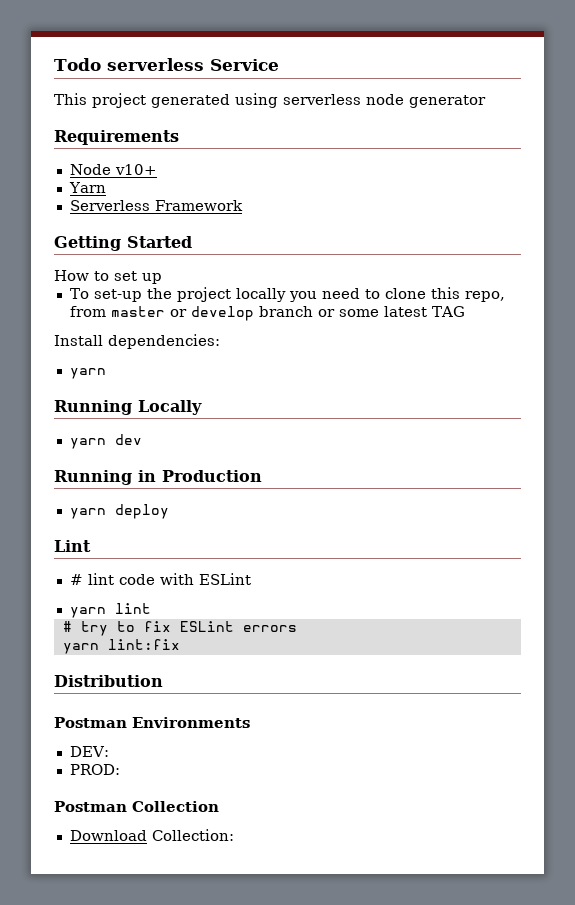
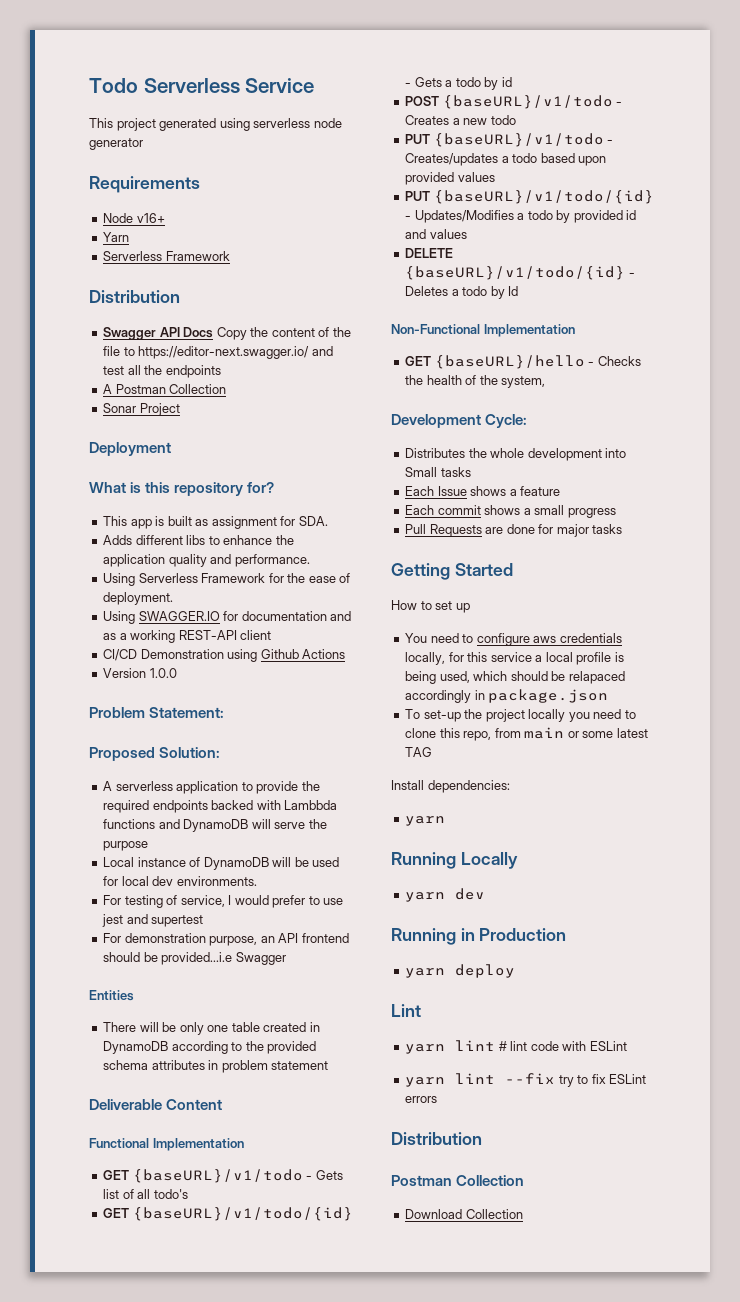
[106,58,204,71] serverless -> [143,78,240,93] Serverless
[114,164,157,175] v10+ -> [136,213,165,223] v16+
(243, 205) none -> [89,290,180,303] [103,327,351,340] [103,346,333,359] [103,365,221,378] [103,384,227,394] [103,403,180,416] [89,442,171,456] [89,482,275,496] [103,516,328,529] [103,535,294,545] [103,554,310,567] [103,573,351,586] [103,592,174,605] [103,611,352,624] [103,630,272,643] [103,649,346,662] [103,668,177,678] [89,707,225,718] [89,747,221,761] [103,781,320,794] [103,800,338,813] [103,819,327,832] [103,841,149,851] [103,857,340,870] [103,876,257,886] [103,895,344,908] [102,914,204,927] [103,933,349,946] [103,952,286,965] [89,990,134,1001] [103,1022,320,1035] [103,1041,317,1054] [103,1060,329,1073] [89,1099,223,1110] [89,1138,244,1151] [103,1169,343,1183] [103,1189,188,1199] [103,1207,353,1221] [405,77,512,90] [405,95,623,109] [405,115,516,125] [405,133,614,147] [405,153,607,166] [405,172,495,185] [405,190,654,204] [405,210,637,223] [405,229,467,239] [405,248,454,258] [405,266,635,280] [405,286,519,299] [391,324,575,337] [405,355,641,369] [405,375,546,388] [391,414,528,428] [405,448,627,461] [405,467,471,477] [405,486,561,496] [405,505,616,518] [405,524,623,537] // Distribution // Swagger API Docs Copy the content of the file to https://editor-next.swagger.io/ and test all the endpoints // A Postman Collection // Sonar Project // Deployment // What is this repository for? // This app is built as assignment for SDA. // Adds different libs to enhance the application quality and performance. // Using Serverless Framework for the ease of deployment. // Using SWAGGER.IO for documentation and as a working REST-API client // CI/CD Demonstration using Github Actions // Version 1.0.0 // Problem Statement: // Proposed Solution: // A serverless application to provide the required endpoints backed with Lambbda functions and DynamoDB will serve the purpose // Local instance of DynamoDB will be used for local dev environments. // For testing of service, I would prefer to use jest and supertest // For demonstration purpose, an API frontend should be provided...i.e Swagger // Entities // There will be only one table created in DynamoDB according to the provided schema attributes in problem statement // Deliverable Content // Functional Implementation // GET {baseURL}/v1/todo - Gets list of all todo's // GET {baseURL}/v1/todo/{id} - Gets a todo by id // POST {baseURL}/v1/todo - Creates a new todo // PUT {baseURL}/v1/todo - Creates/updates a todo based upon provided values // PUT {baseURL}/v1/todo/{id} - Updates/Modifies a todo by provided id and values // DELETE {baseURL}/v1/todo/{id} - Deletes a todo by Id // Non-Functional Implementation // GET {baseURL}/hello - Checks the health of the system, // Development Cycle: // Distributes the whole development into Small tasks // Each Issue shows a feature // Each commit shows a small progress // Pull Requests are done for major tasks
(162, 278) none -> [405,633,622,646] [405,652,624,665] [405,671,625,684] [405,689,609,703] // You need to configure aws credentials locally, for this service a local profile is being used, which should be relapaced accordingly in package.json
[110,306,313,321] master or develop branch -> [524,727,565,739] main
(91, 546) none -> [405,1040,496,1054] yarn lint
[62,621,72,632] // # -> [505,1073,556,1084] --fix
[62,639,180,654] [54,675,163,687] [54,717,250,728] [69,746,109,757] [69,764,120,775] // yarn lint:fix // Distribution // Postman Environments // DEV: // PROD: -> [391,1132,482,1145] // Distribution
[151,829,234,841] Collection: -> [465,1209,523,1219] Collection

